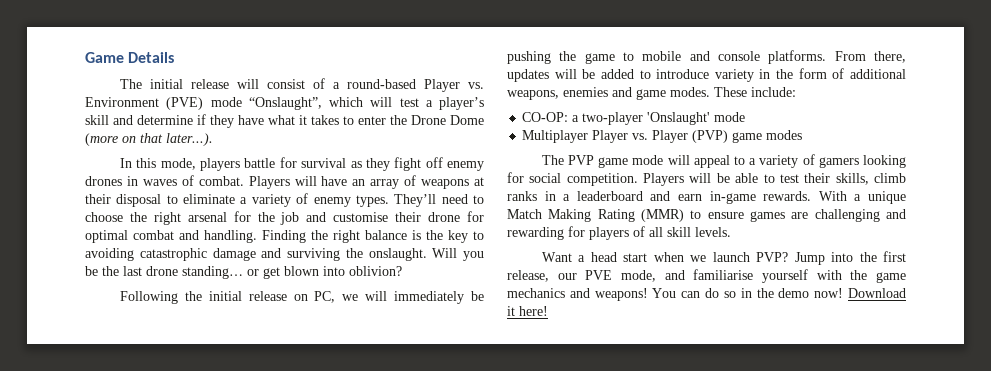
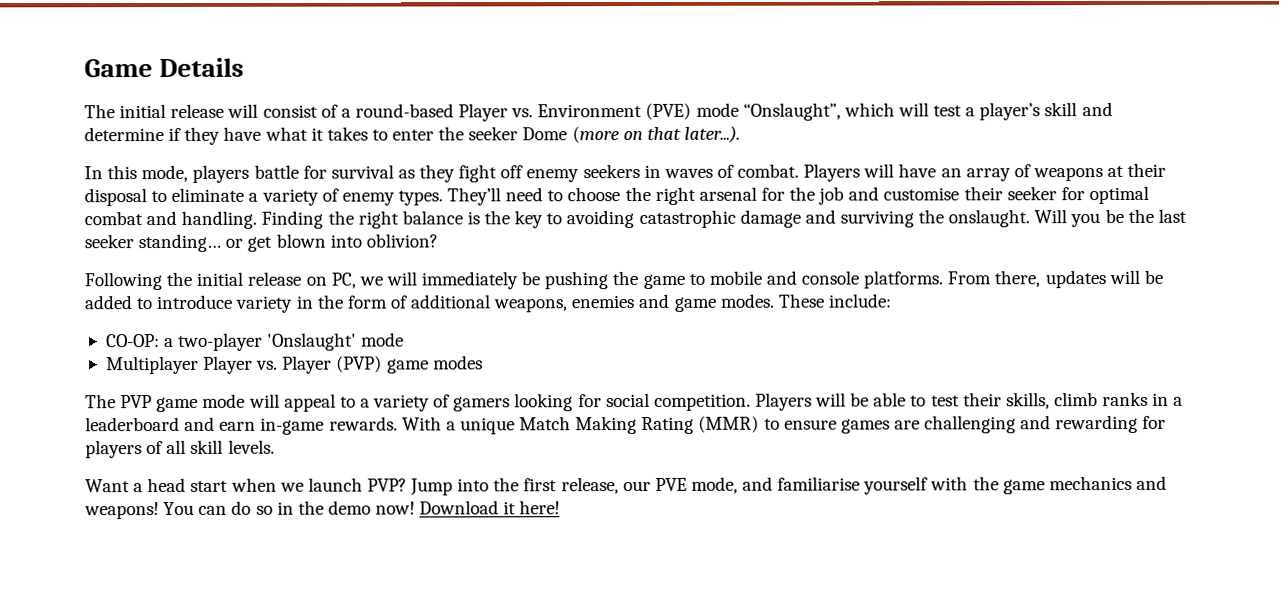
[411,115,446,125] Drone -> [468,126,519,141] seeker
[85,176,122,186] drones -> [582,164,640,179] seekers
[428,212,461,222] drone -> [1006,186,1057,201] seeker
[146,266,178,276] drone -> [84,234,134,249] seeker

